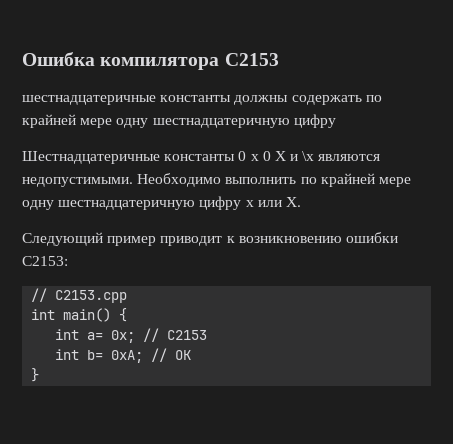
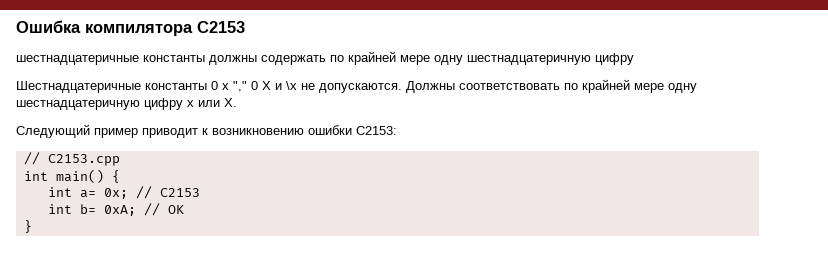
(259, 157) none -> [233,81,247,92] ","
[318,154,381,161] [22,173,297,187] являются недопустимыми. Необходимо выполнить -> [301,81,560,93] не допускаются. Должны соответствовать

